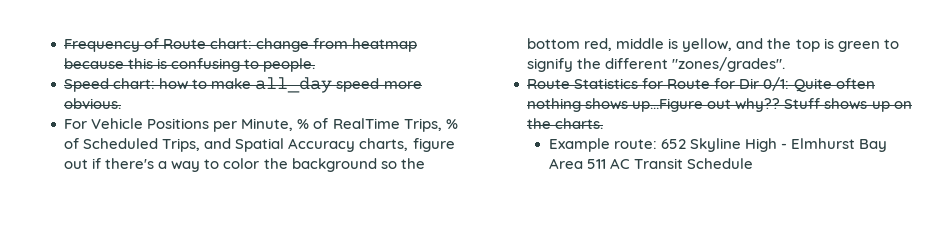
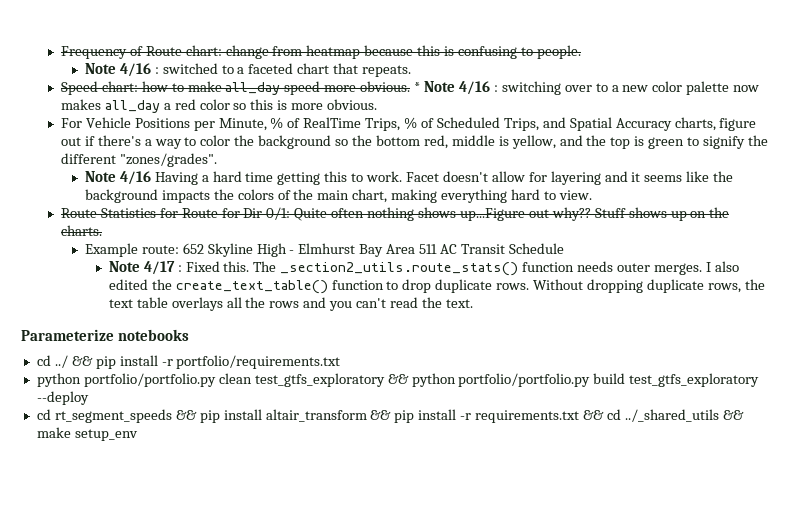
(316, 65) none -> [84,63,412,77] // Note 4/16 : switched to a faceted chart that repeats.
(122, 103) none -> [414,81,760,95] [60,99,378,113] * Note 4/16 : switching over to a new color palette now makes all_day a red color so this is more obvious.
(786, 64) none -> [84,171,734,185] [84,189,592,203] // Note 4/16 Having a hard time getting this to work. Facet doesn't allow for layering and it seems like the background impacts the colors of the main chart, making everything hard to view.
(754, 163) none -> [108,261,739,276] [108,279,765,294] [108,297,473,311] [21,329,190,341] [36,355,341,369] [36,373,760,387] [36,391,89,405] [36,409,744,423] [36,427,138,441] // Note 4/17 : Fixed this. The _section2_utils.route_stats() function needs outer merges. I also edited the create_text_table() function to drop duplicate rows. Without dropping duplicate rows, the text table overlays all the rows and you can't read the text. // Parameterize notebooks // cd ../ && pip install -r portfolio/requirements.txt // python portfolio/portfolio.py clean test_gtfs_exploratory && python portfolio/portfolio.py build test_gtfs_exploratory --deploy // cd rt_segment_speeds && pip install altair_transform && pip install -r requirements.txt && cd ../_shared_utils && make setup_env

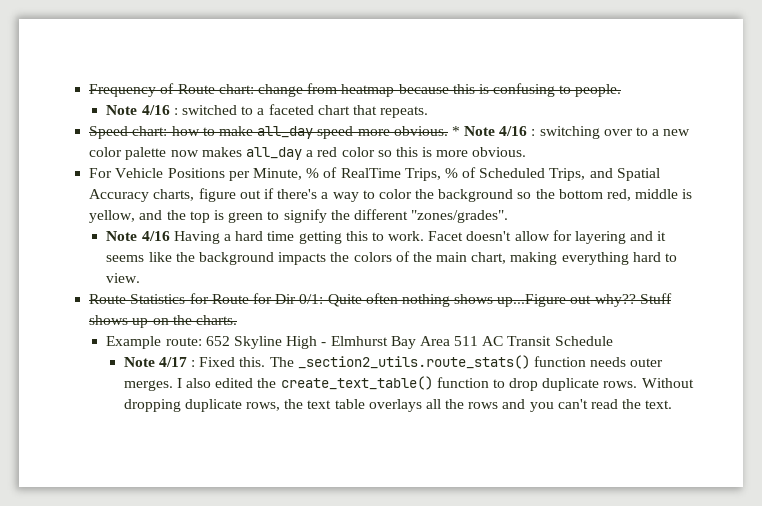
[21,329,190,341] [36,355,341,369] [36,373,760,387] [36,391,89,405] [36,409,744,423] [36,427,138,441] // Parameterize notebooks // cd ../ && pip install -r portfolio/requirements.txt // python portfolio/portfolio.py clean test_gtfs_exploratory && python portfolio/portfolio.py build test_gtfs_exploratory --deploy // cd rt_segment_speeds && pip install altair_transform && pip install -r requirements.txt && cd ../_shared_utils && make setup_env -> (673, 404) none

